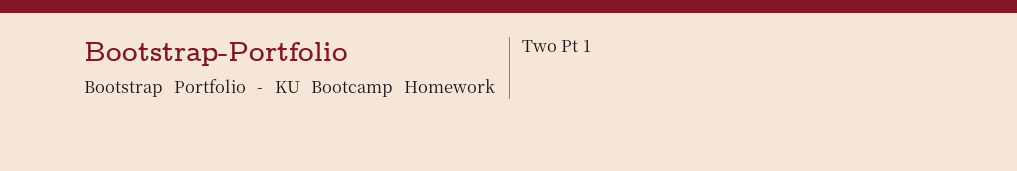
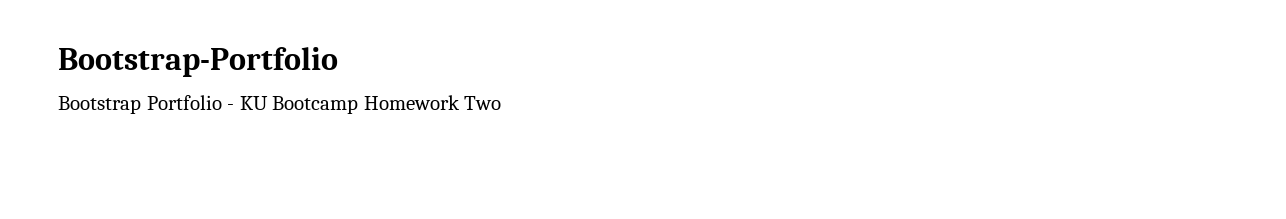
[561,40,591,52] Pt 1 -> (502, 103) none

